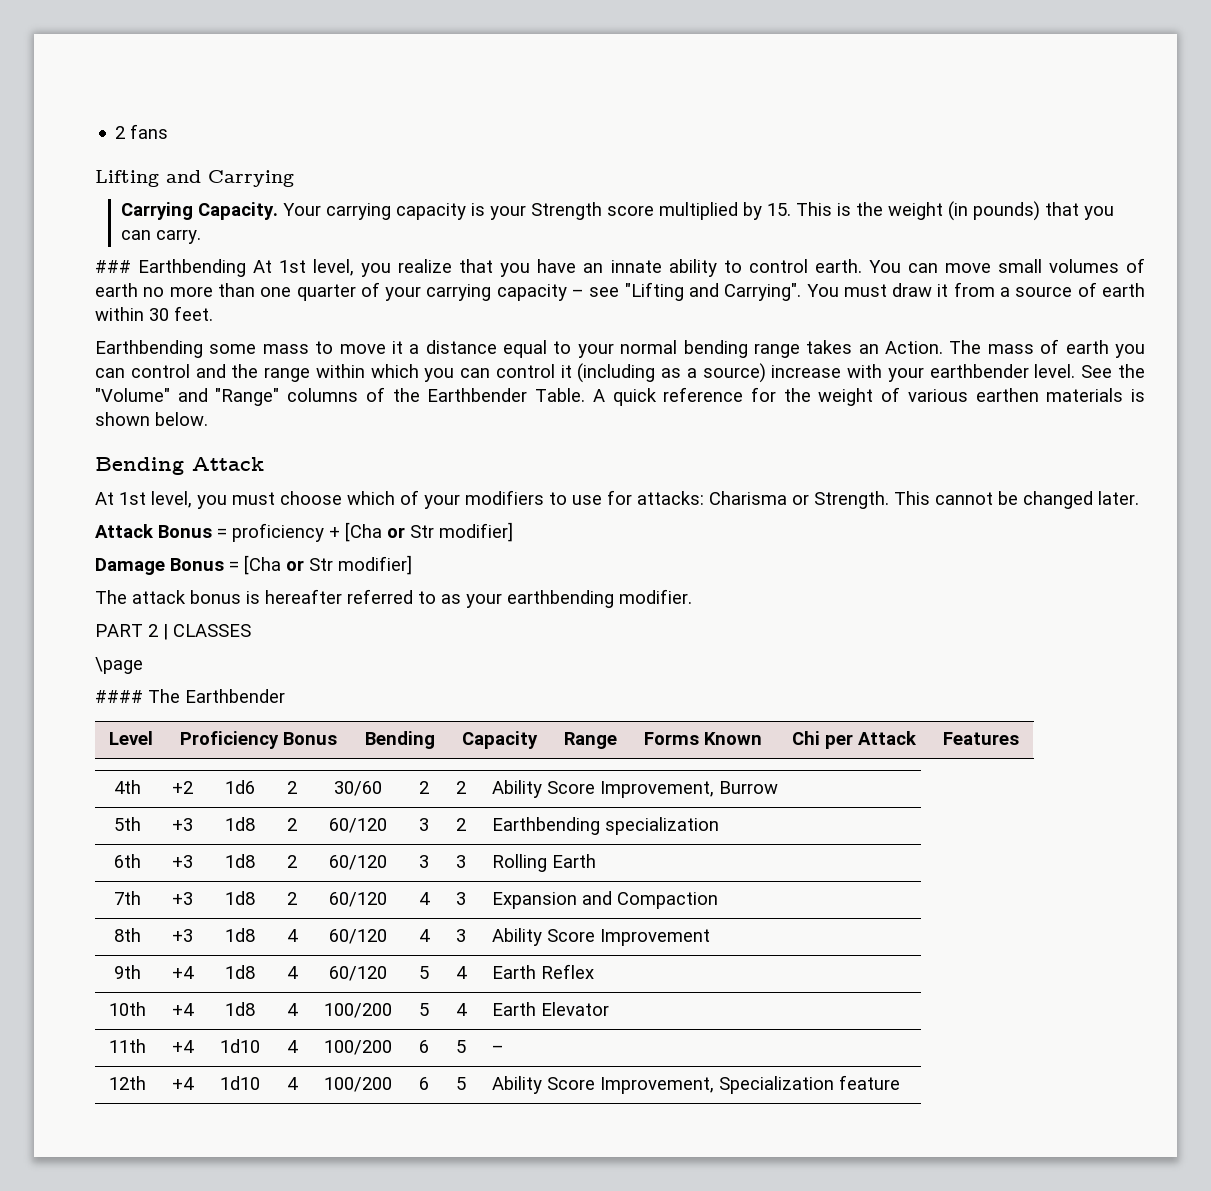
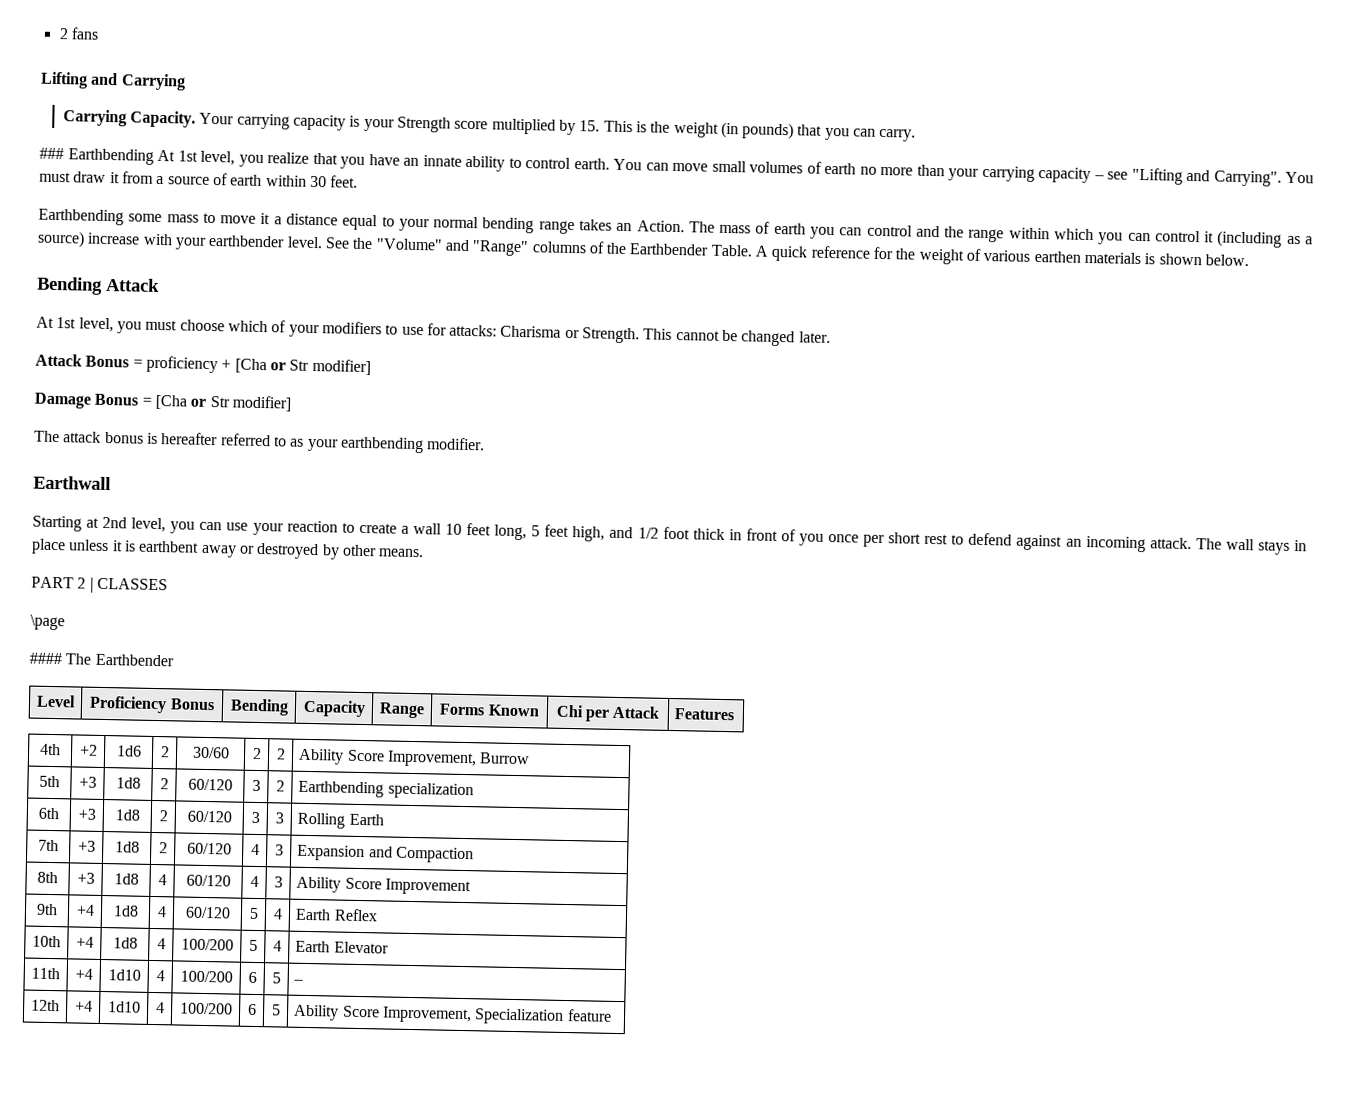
[260,282,380,301] one quarter of -> (945, 170) none
(692, 596) none -> [33,475,111,491] [32,515,1308,555] [31,538,425,560] // Earthwall // Starting at 2nd level, you can use your reaction to create a wall 10 feet long, 5 feet high, and 1/2 foot thick in front of you once per short rest to defend against an incoming attack. The wall stays in place unless it is earthbent away or destroyed by other means.

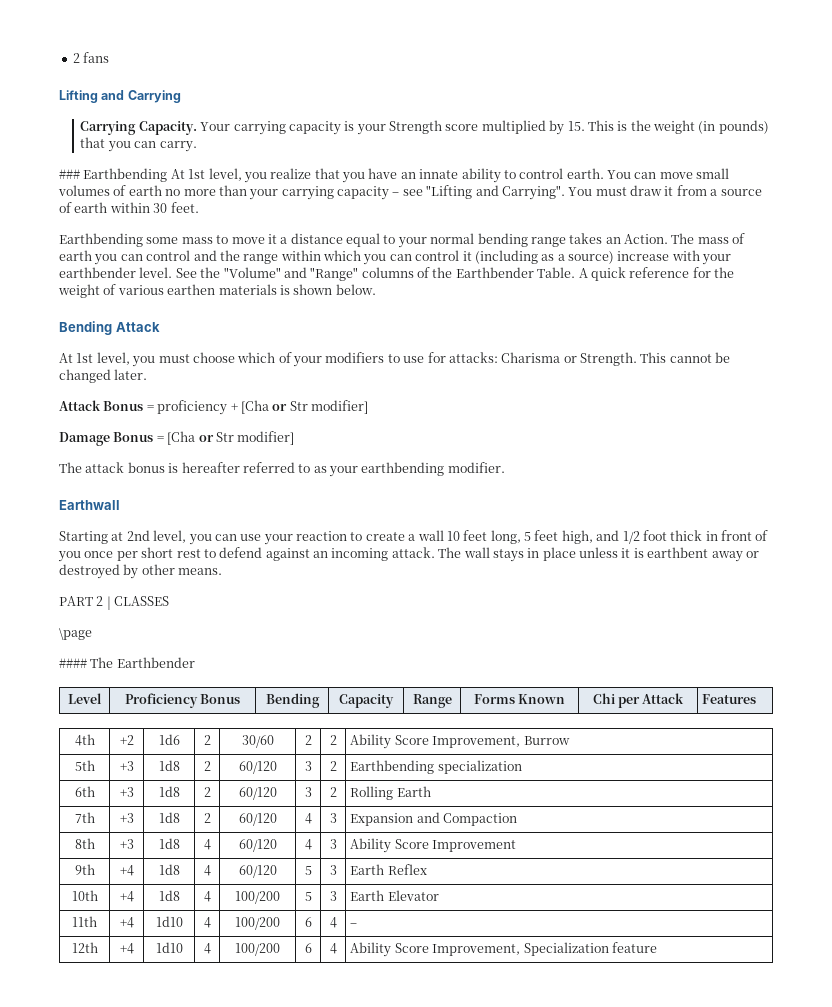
[274,812,284,824] 3 -> [329,787,337,797] 2
[272,908,283,920] 4 -> [329,865,337,875] 3
[272,940,282,952] 4 -> [329,891,337,901] 3
[271,972,281,984] 5 -> [329,917,337,928] 4
[271,1004,281,1016] 5 -> [329,943,337,954] 4

